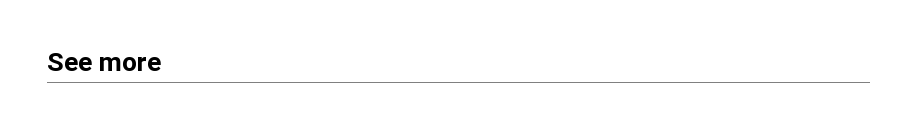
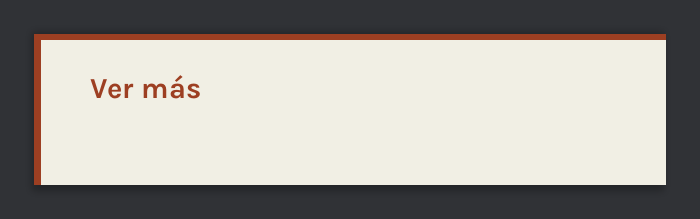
[47,53,162,71] See more -> [90,75,201,99] Ver más

